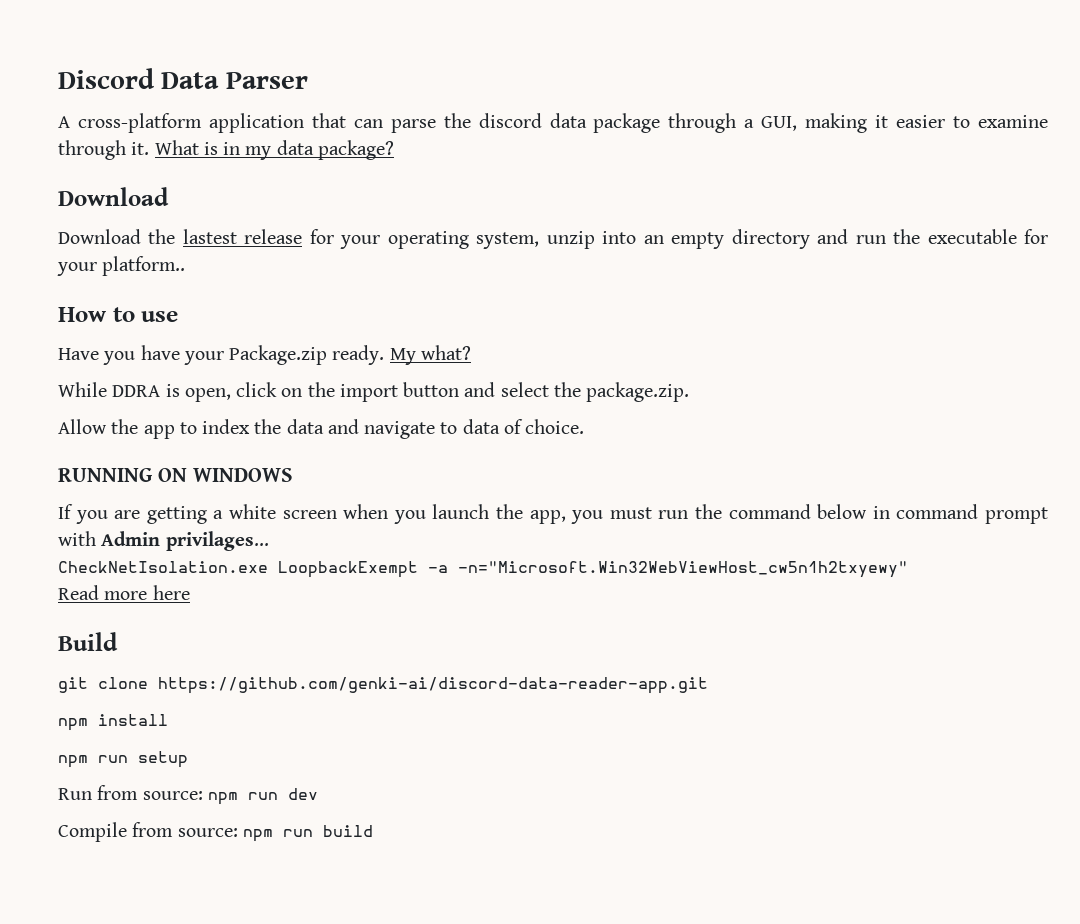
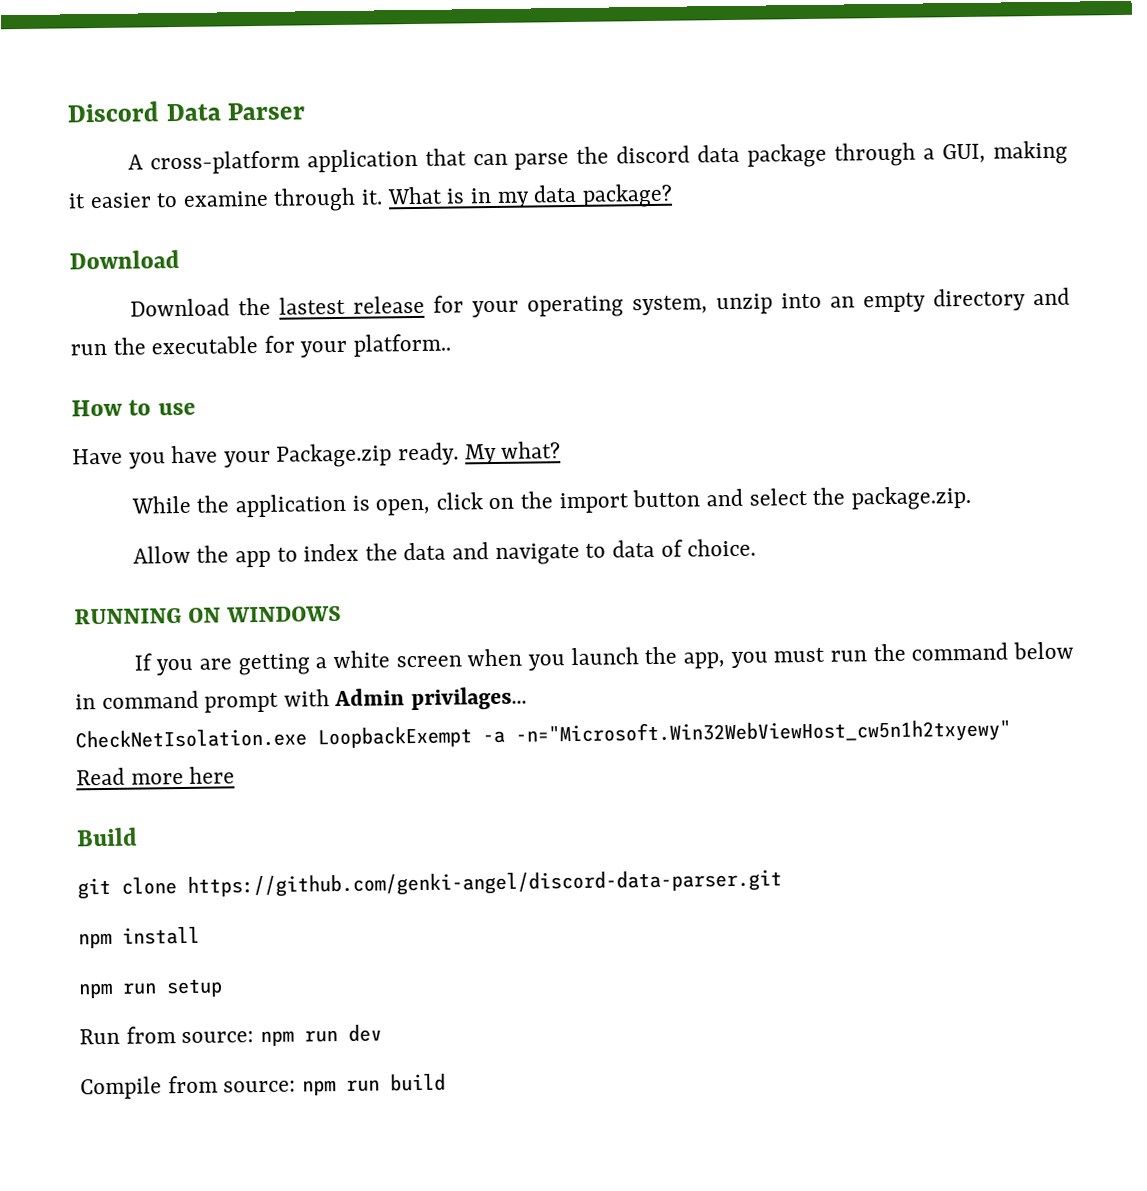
[112,385,161,397] DDRA -> [196,493,346,518] the application
[158,677,708,694] https://github.com/genki-ai/discord-data-reader-app.git -> [187,869,782,898] https://github.com/genki-angel/discord-data-parser.git

